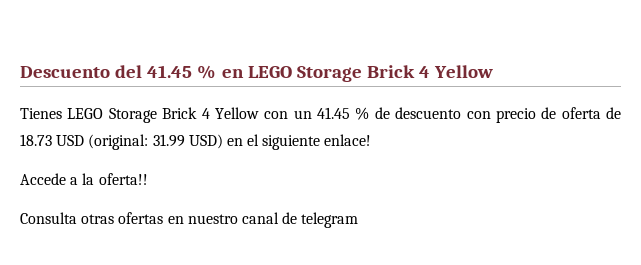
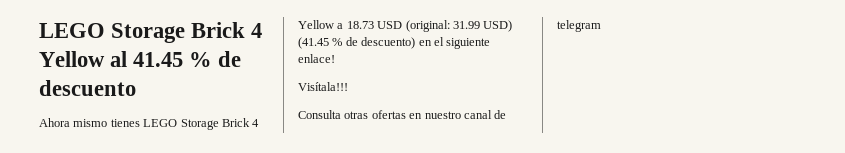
[20,65,494,82] [20,107,621,123] Descuento del 41.45 % en LEGO Storage Brick 4 Yellow // Tienes LEGO Storage Brick 4 Yellow con un 41.45 % de descuento con precio de oferta de -> [39,22,263,43] [39,51,242,67] [39,80,136,96] [39,118,260,130] [298,20,344,29] LEGO Storage Brick 4 Yellow al 41.45 % de descuento // Ahora mismo tienes LEGO Storage Brick 4 Yellow a
(223, 141) none -> [298,37,416,49] (41.45 % de descuento)
[20,173,148,185] Accede a la oferta!! -> [298,82,348,91] Visítala!!!

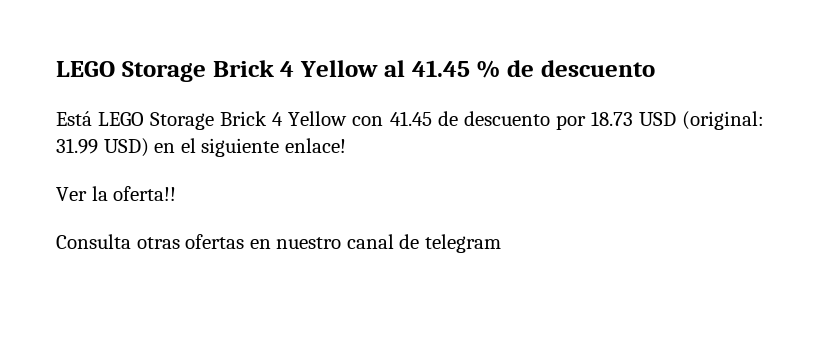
[39,118,260,130] [298,20,344,29] Ahora mismo tienes LEGO Storage Brick 4 Yellow a -> [56,111,586,130] Está LEGO Storage Brick 4 Yellow con 41.45 de descuento por
[298,37,416,49] (41.45 % de descuento) -> (149, 147) none
[298,82,348,91] Visítala!!! -> [56,186,177,201] Ver la oferta!!

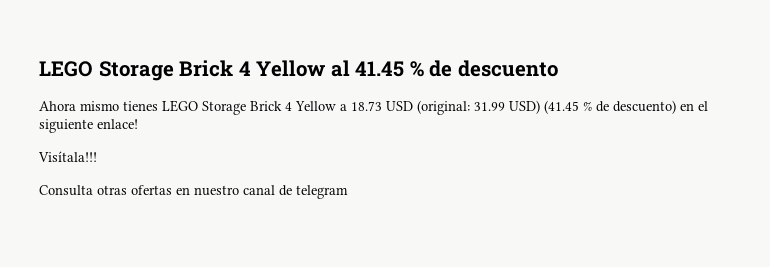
[56,111,586,130] Está LEGO Storage Brick 4 Yellow con 41.45 de descuento por -> [39,100,347,115] Ahora mismo tienes LEGO Storage Brick 4 Yellow a
(149, 147) none -> [544,100,676,114] (41.45 % de descuento)
[56,186,177,201] Ver la oferta!! -> [38,151,97,162] Visítala!!!

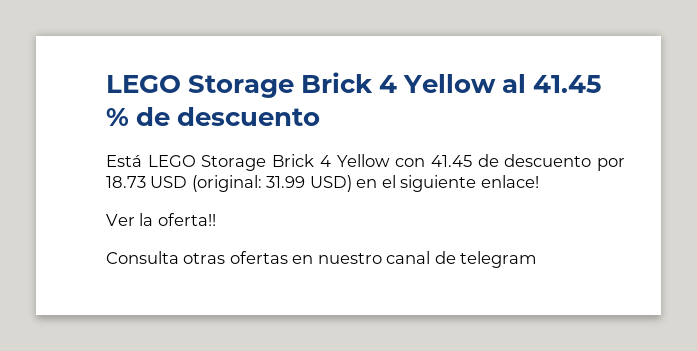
[39,100,347,115] Ahora mismo tienes LEGO Storage Brick 4 Yellow a -> [106,154,625,171] Está LEGO Storage Brick 4 Yellow con 41.45 de descuento por
[544,100,676,114] (41.45 % de descuento) -> (352, 183) none
[38,151,97,162] Visítala!!! -> [106,213,216,226] Ver la oferta!!

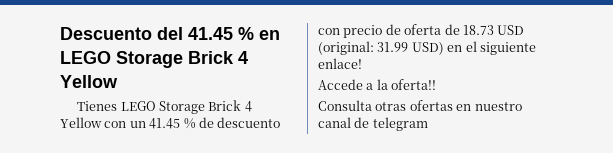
[106,72,602,98] [106,107,321,126] [106,154,142,167] LEGO Storage Brick 4 Yellow al 41.45 % de descuento // Está -> [60,27,280,40] [60,51,248,68] [60,75,118,88] [77,101,118,111] Descuento del 41.45 % en LEGO Storage Brick 4 Yellow // Tienes
[430,154,625,171] 41.45 de descuento por -> [129,117,281,129] [318,24,460,38] un 41.45 % de descuento con precio de oferta de
[106,214,135,226] Ver -> [318,79,374,90] Accede a

